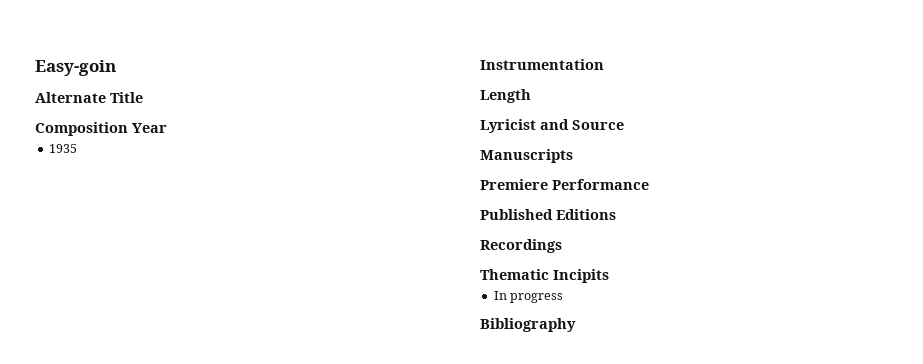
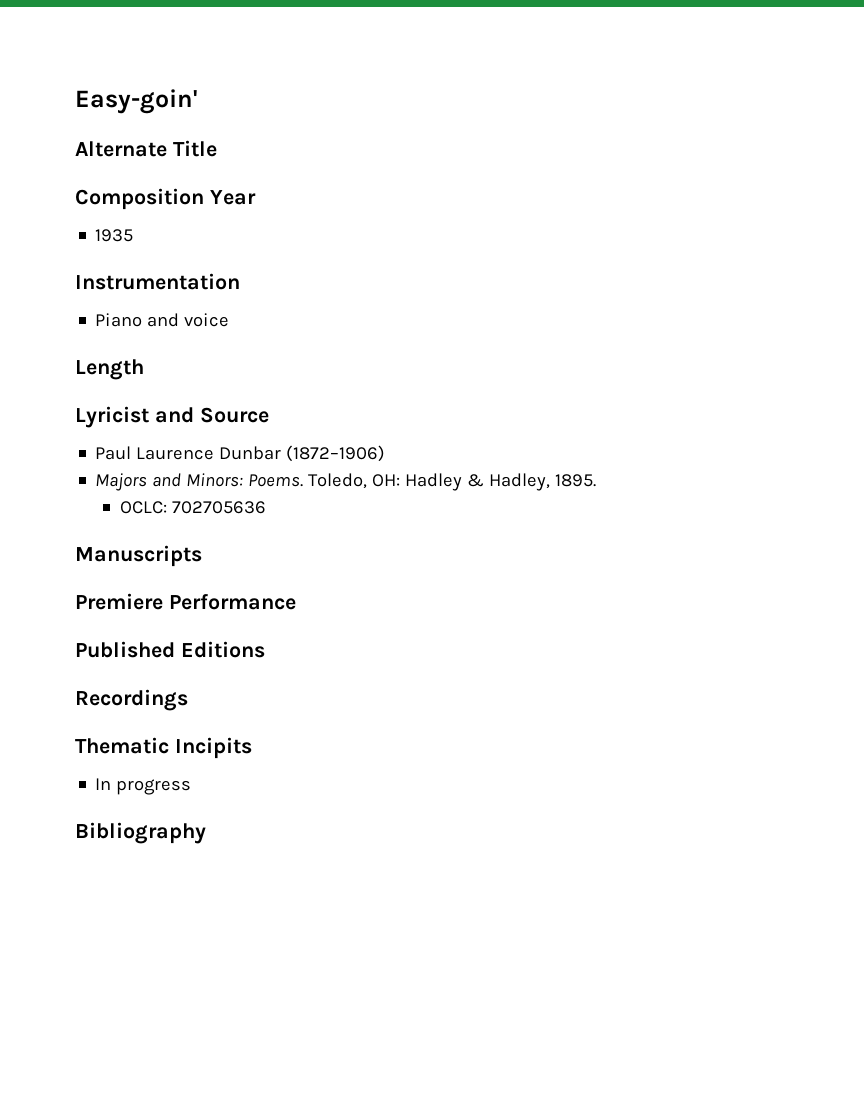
[35,60,116,76] Easy-goin -> [75,89,197,114] Easy-goin'
(604, 64) none -> [95,313,230,327] // Piano and voice
(624, 125) none -> [95,445,386,462] [95,473,597,491] [119,501,266,514] // Paul Laurence Dunbar (1872–1906) // Majors and Minors: Poems. Toledo, OH: Hadley & Hadley, 1895. // OCLC: 702705636

